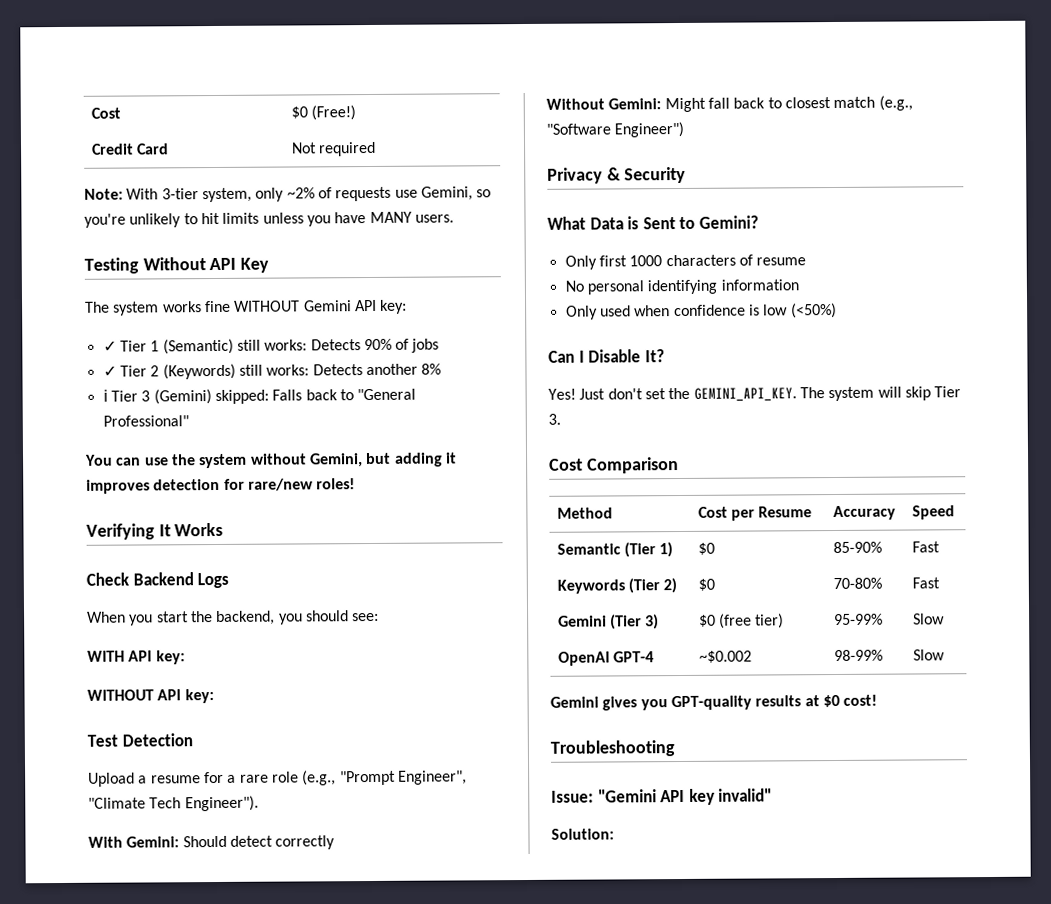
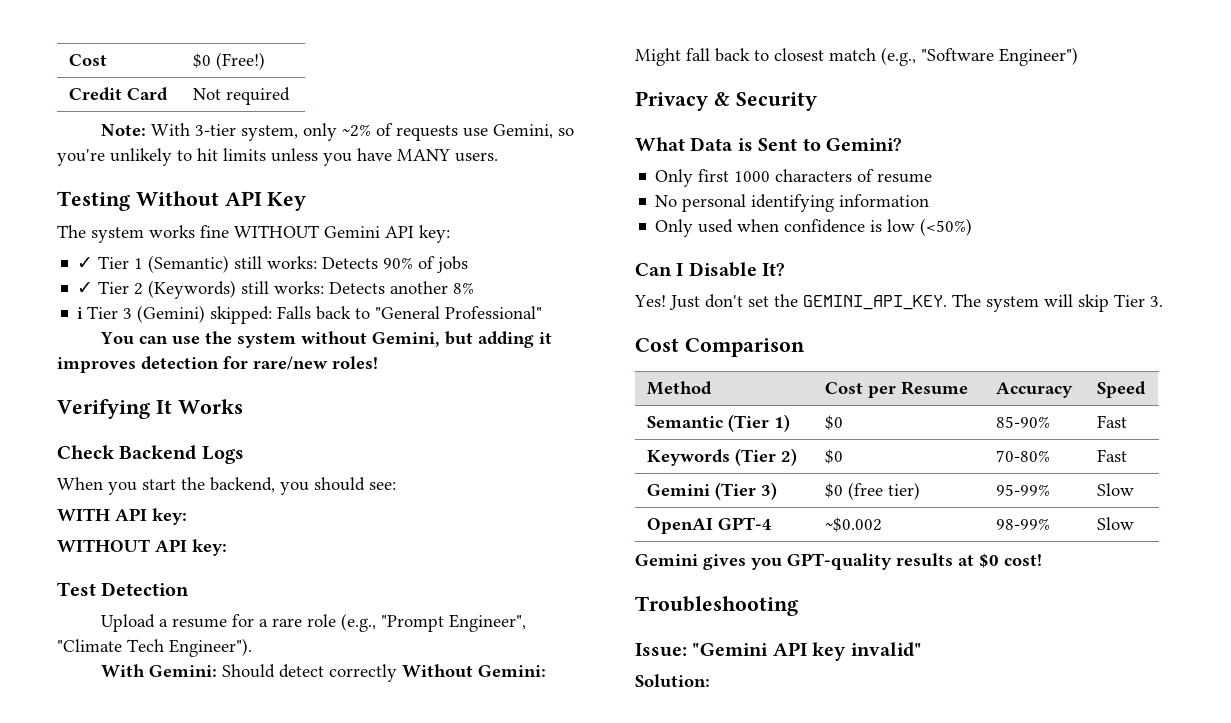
(336, 842) // -> (398, 673) none

